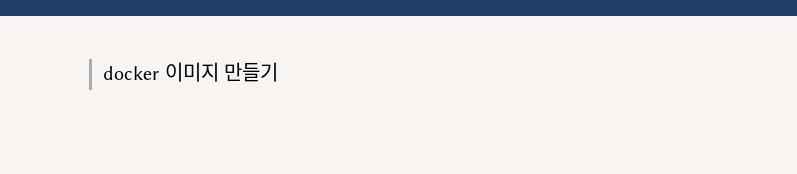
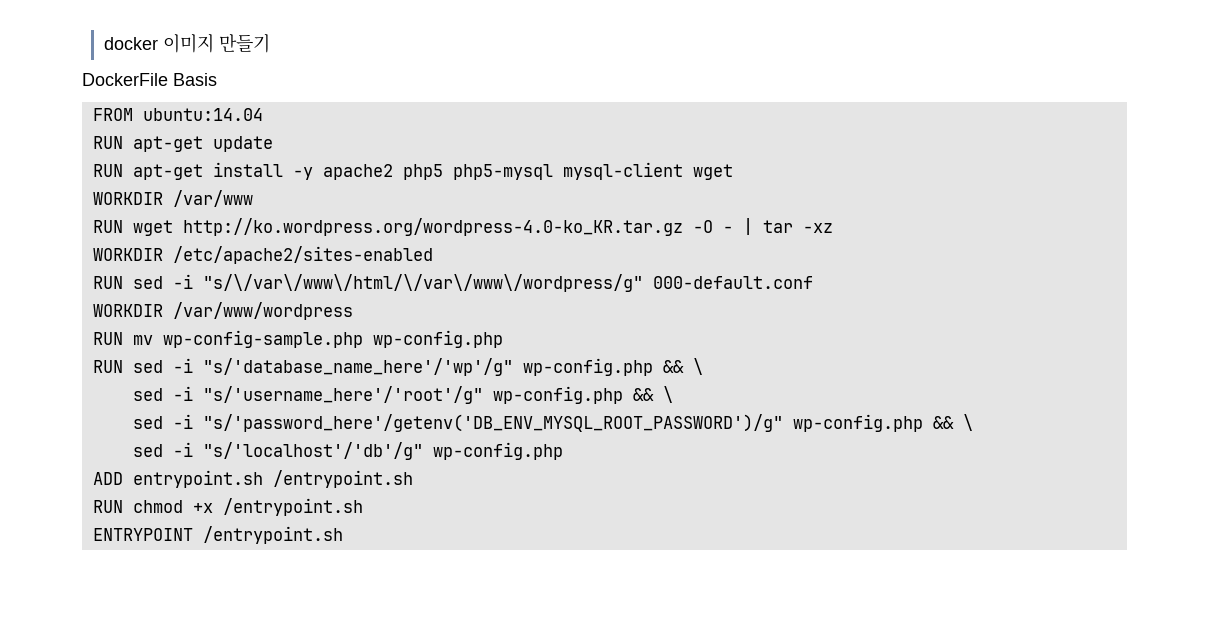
(279, 72) none -> [82,73,217,86] [92,108,263,121] [92,136,273,152] [92,162,733,180] [92,190,253,207] [92,218,833,236] [92,246,433,264] [92,274,813,292] [92,302,353,320] [92,330,503,348] [92,358,703,376] [132,386,673,404] [132,414,973,432] [132,442,563,460] [92,470,413,488] [92,498,363,516] [92,526,343,544] // DockerFile Basis // FROM ubuntu:14.04 // RUN apt-get update // RUN apt-get install -y apache2 php5 php5-mysql mysql-client wget // WORKDIR /var/www // RUN wget http://ko.wordpress.org/wordpress-4.0-ko_KR.tar.gz -O - | tar -xz // WORKDIR /etc/apache2/sites-enabled // RUN sed -i "s/\/var\/www\/html/\/var\/www\/wordpress/g" 000-default.conf // WORKDIR /var/www/wordpress // RUN mv wp-config-sample.php wp-config.php // RUN sed -i "s/'database_name_here'/'wp'/g" wp-config.php && \ // sed -i "s/'username_here'/'root'/g" wp-config.php && \ // sed -i "s/'password_here'/getenv('DB_ENV_MYSQL_ROOT_PASSWORD')/g" wp-config.php && \ // sed -i "s/'localhost'/'db'/g" wp-config.php // ADD entrypoint.sh /entrypoint.sh // RUN chmod +x /entrypoint.sh // ENTRYPOINT /entrypoint.sh

